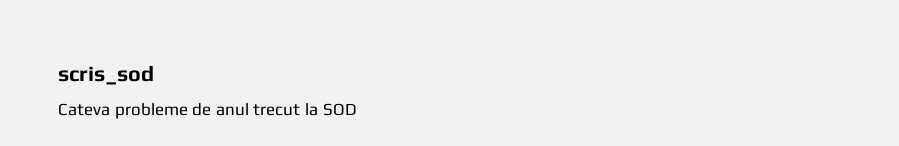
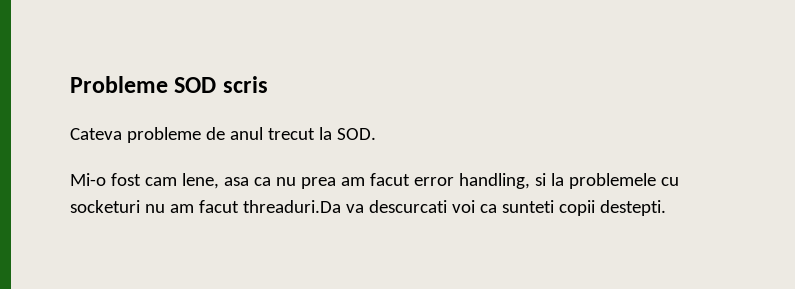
[58,65,154,85] scris_sod -> [70,76,268,93] Probleme SOD scris
[322,103,357,116] SOD -> [336,128,376,140] [70,173,679,189] [70,200,666,216] SOD. // Mi-o fost cam lene, asa ca nu prea am facut error handling, si la problemele cu socketuri nu am facut threaduri.Da va descurcati voi ca sunteti copii destepti.

